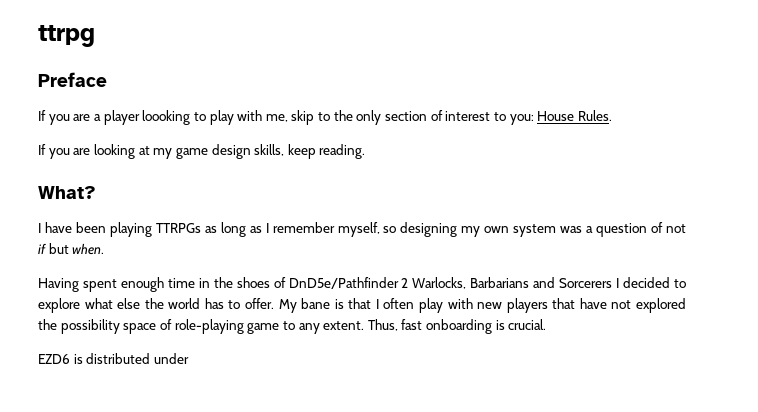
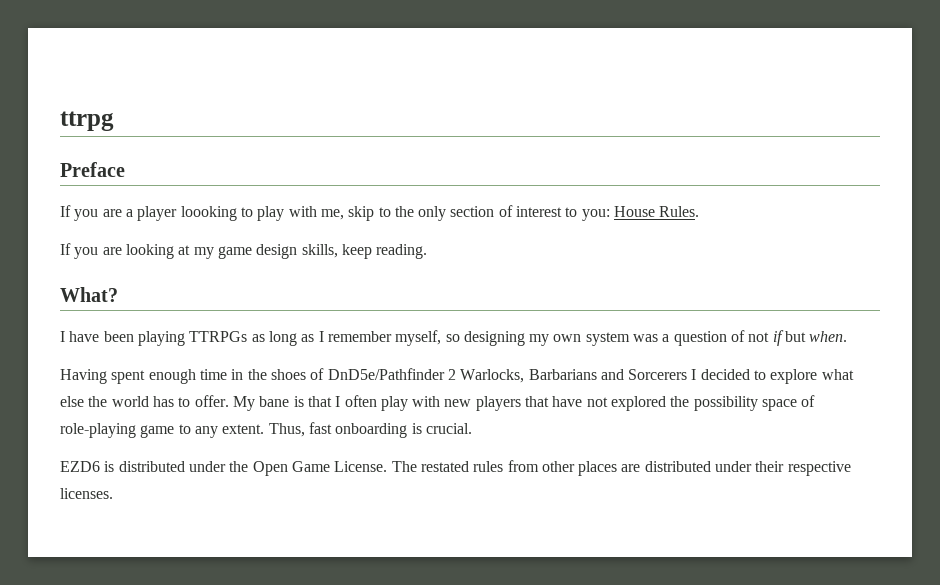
(189, 358) none -> [229,460,851,476] [60,488,113,499] the Open Game License. The restated rules from other places are distributed under their respective licenses.

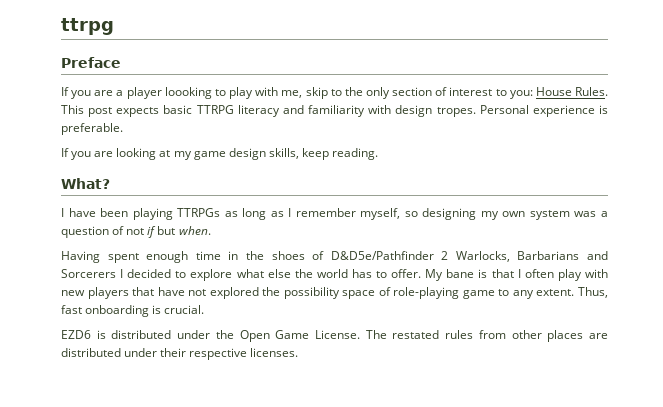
(700, 211) none -> [61,105,608,117] [61,123,123,135] This post expects basic TTRPG literacy and familiarity with design tropes. Personal experience is preferable.
[327,368,445,380] DnD5e/Pathfinder -> [330,251,434,260] D&D5e/Pathfinder

